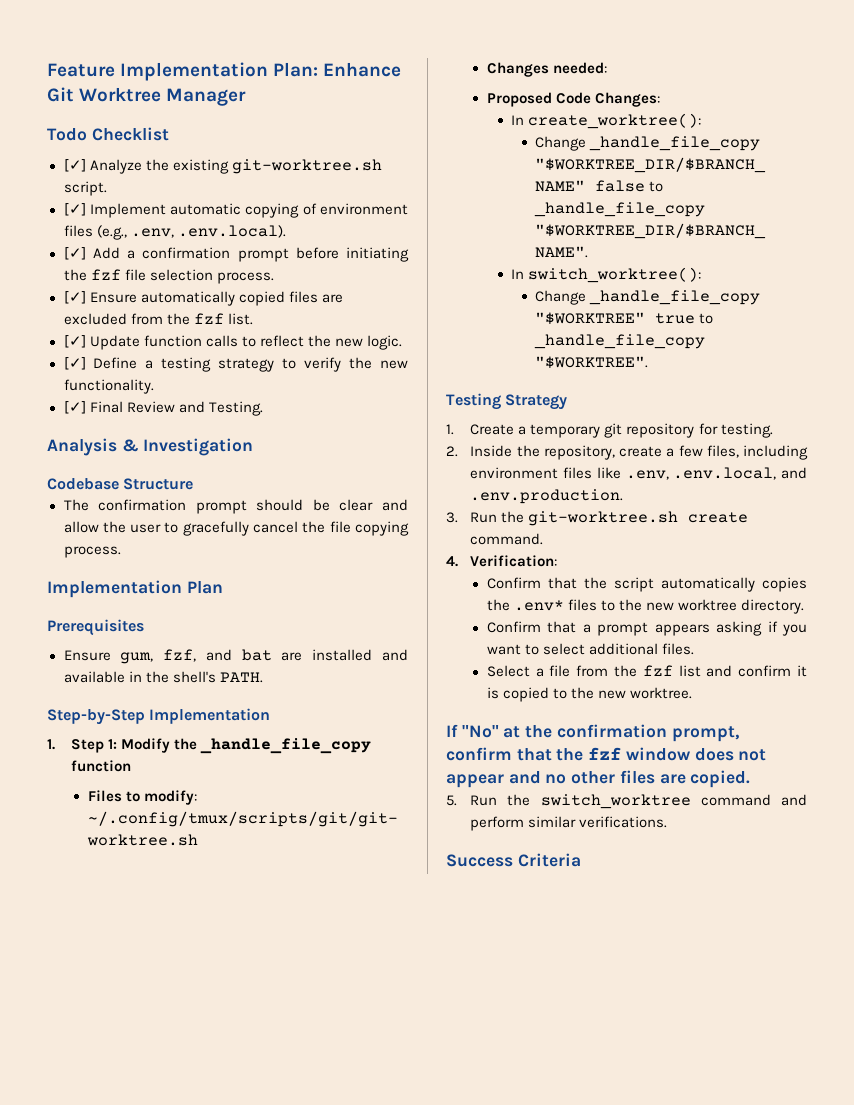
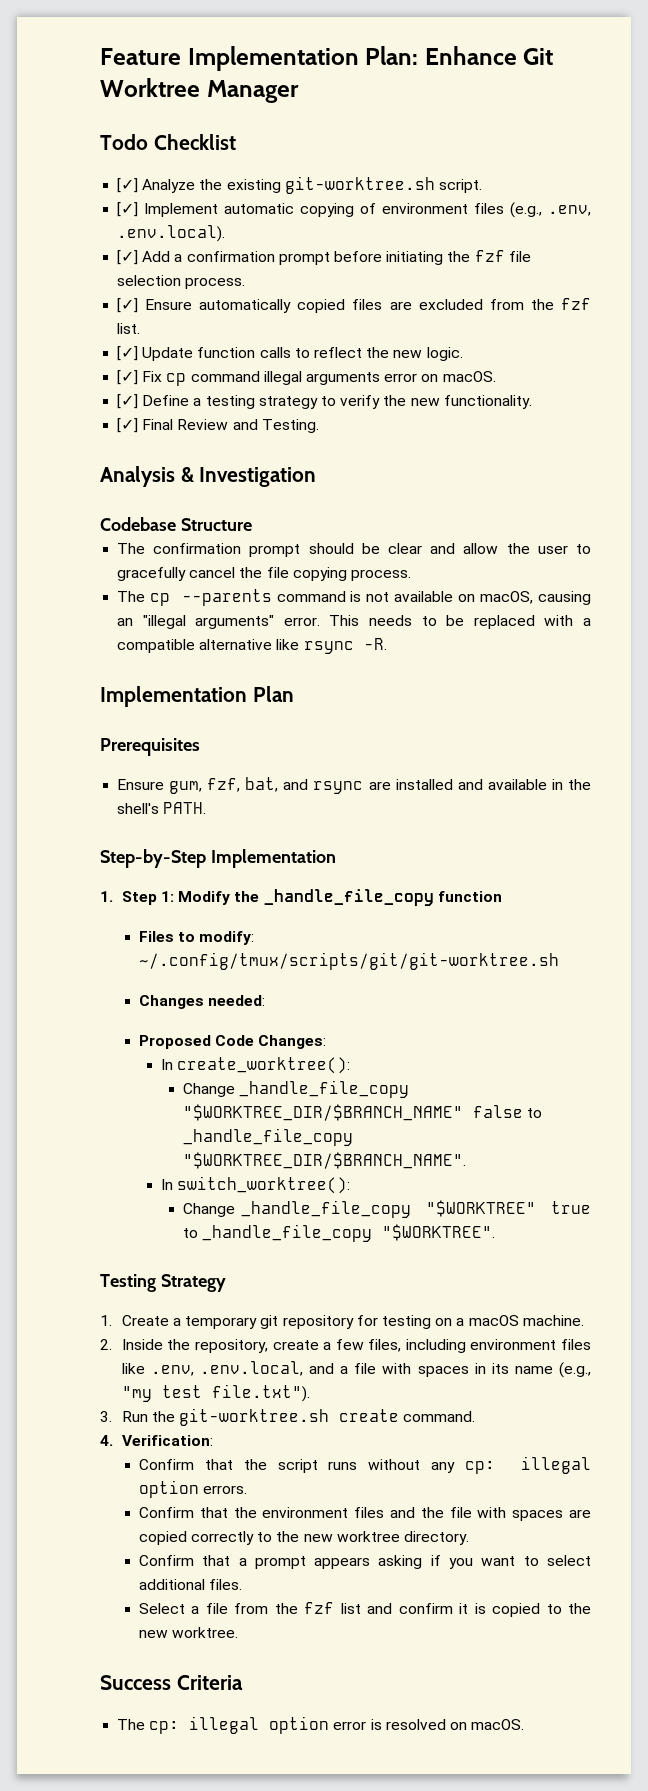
(402, 342) none -> [117,370,496,386] // [✓] Fix cp command illegal arguments error on macOS.
(121, 552) none -> [117,589,591,606] [117,615,591,629] [117,638,387,654] // The cp --parents command is not available on macOS, causing an "illegal arguments" error. This needs to be replaced with a compatible alternative like rsync -R.
[205,649,272,661] and bat -> [245,777,364,794] bat, and rsync
[720,423,773,438] testing. -> [381,1315,584,1329] testing on a macOS machine.
[470,489,624,504] .env.production. -> [340,1362,591,1378] [121,1384,310,1402] a file with spaces in its name (e.g., "my test file.txt").
[660,577,807,592] [486,599,597,611] automatically copies the .env* files -> [328,1456,591,1474] [138,1480,248,1498] [138,1507,592,1521] [138,1531,255,1545] runs without any cp: illegal option errors. // Confirm that the environment files and the file with spaces are copied correctly
[446,724,739,742] [446,747,767,761] [446,770,751,788] [446,794,807,809] [470,816,668,831] [446,853,581,867] If "No" at the confirmation prompt, confirm that the fzf window does not appear and no other files are copied. // 5. Run the switch_worktree command and perform similar verifications. // Success Criteria -> [100,1675,243,1690] [117,1716,525,1734] Success Criteria // The cp: illegal option error is resolved on macOS.

